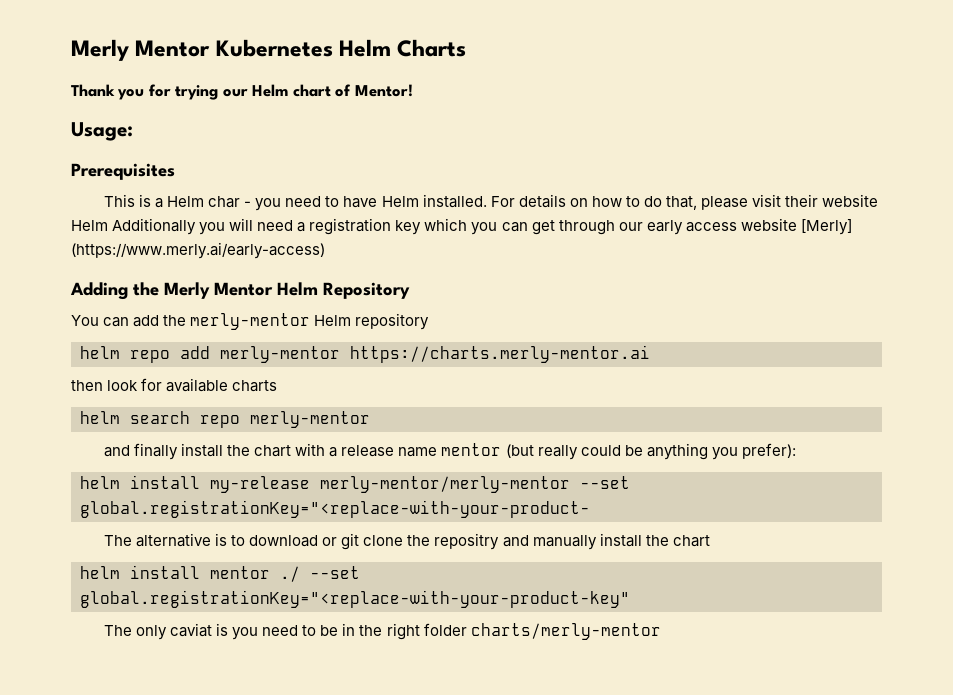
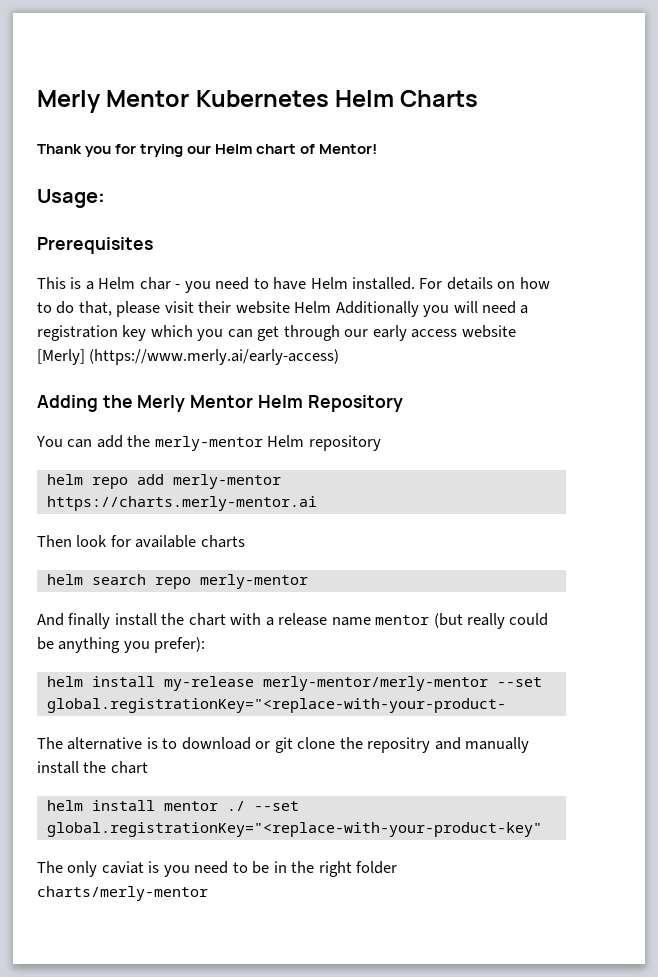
[71,380,103,391] then -> [37,535,72,547] Then
[104,445,131,457] and -> [37,613,64,626] And

